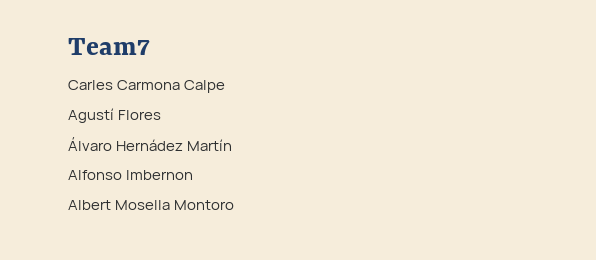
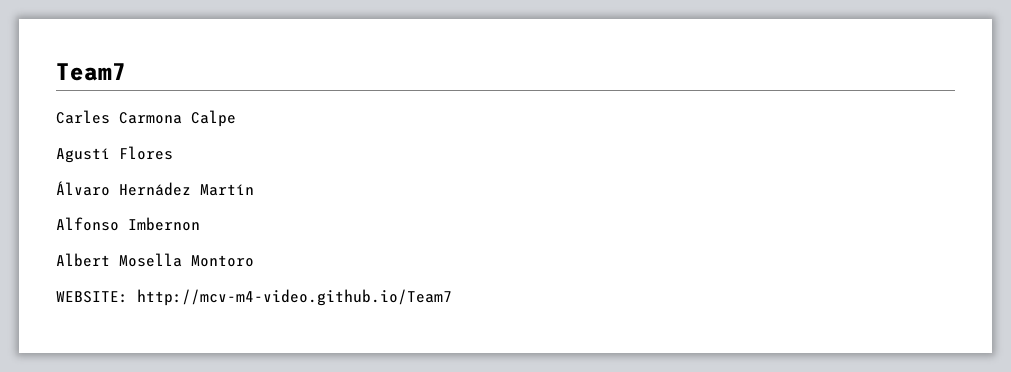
(235, 205) none -> [56,289,452,306] // WEBSITE: http://mcv-m4-video.github.io/Team7

